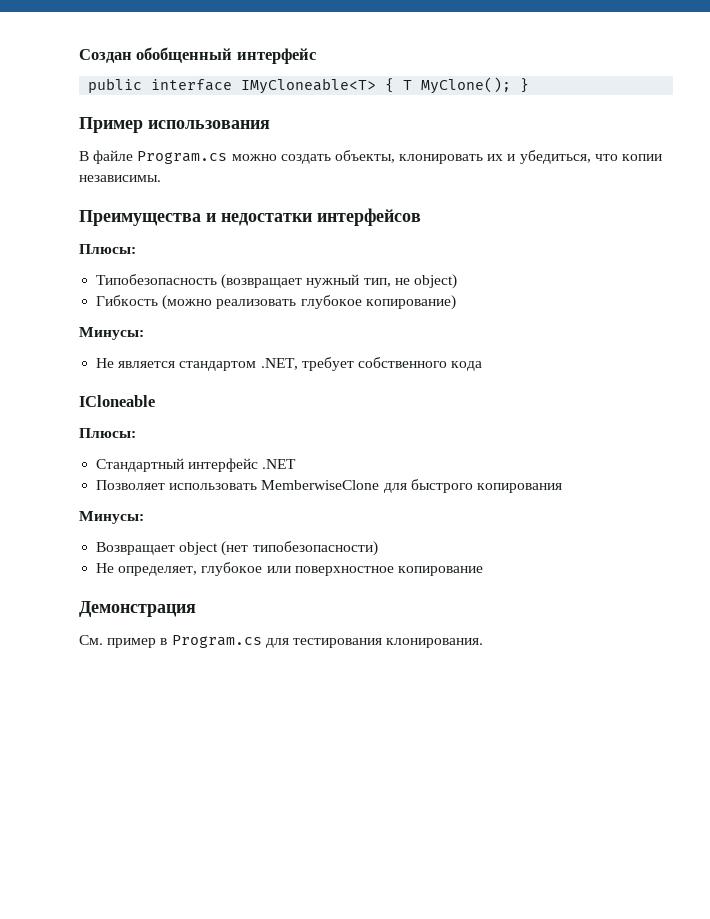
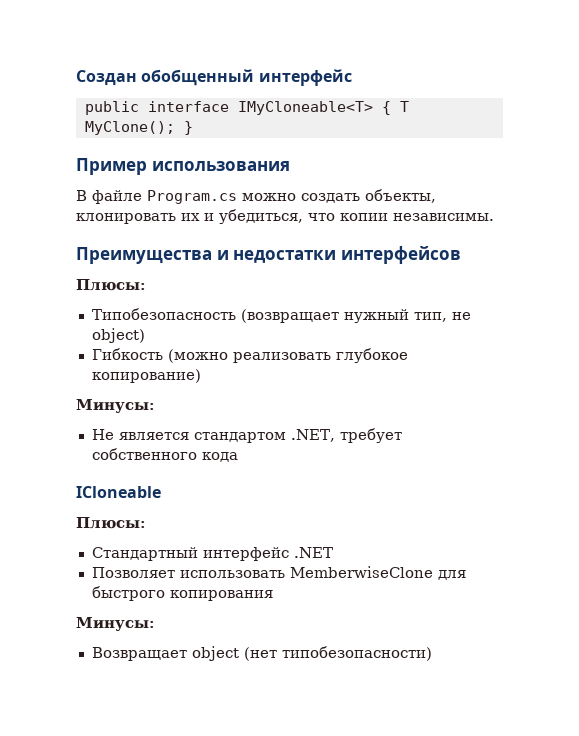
[96,562,483,576] [79,601,196,617] [79,635,484,648] // Не определяет, глубокое или поверхностное копирование // Демонстрация // См. пример в Program.cs для тестирования клонирования. -> (432, 653) none

